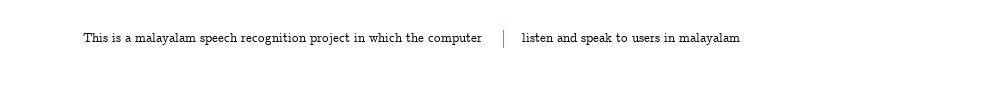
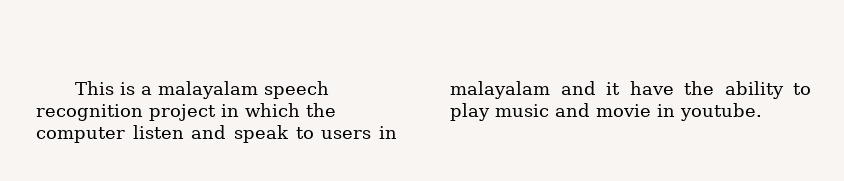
(740, 39) none -> [560,81,811,99] [450,103,762,121] and it have the ability to play music and movie in youtube.

